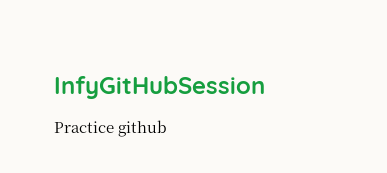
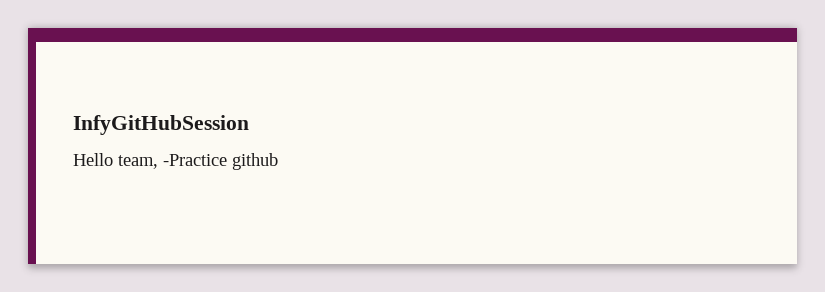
[54,121,114,133] Practice -> [73,153,227,169] Hello team, -Practice

